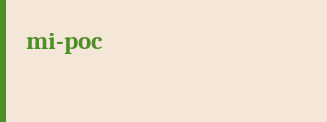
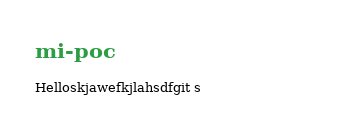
(103, 43) none -> [35,82,201,95] // Helloskjawefkjlahsdfgit s

